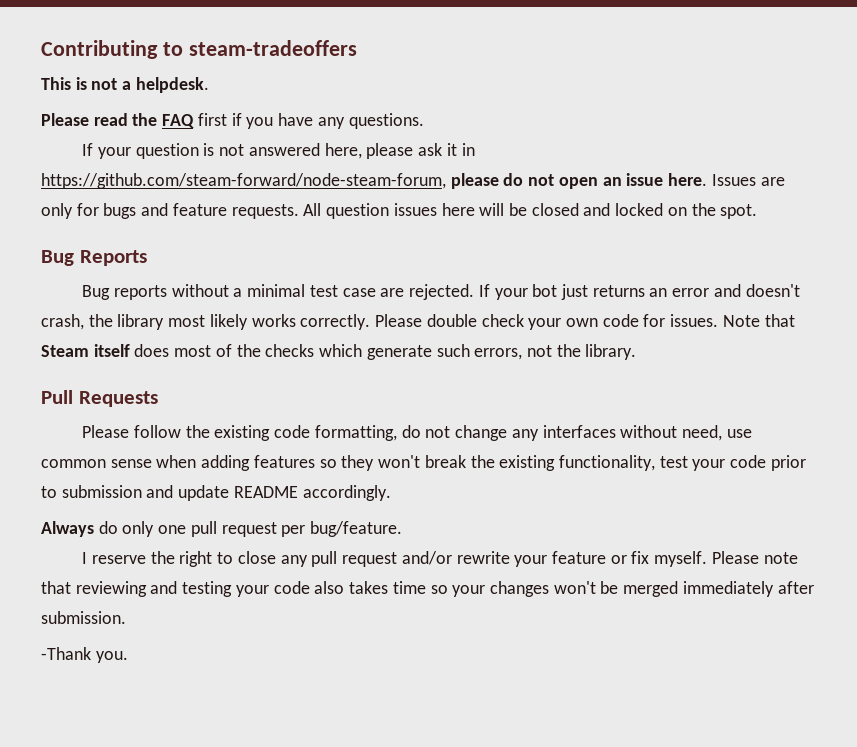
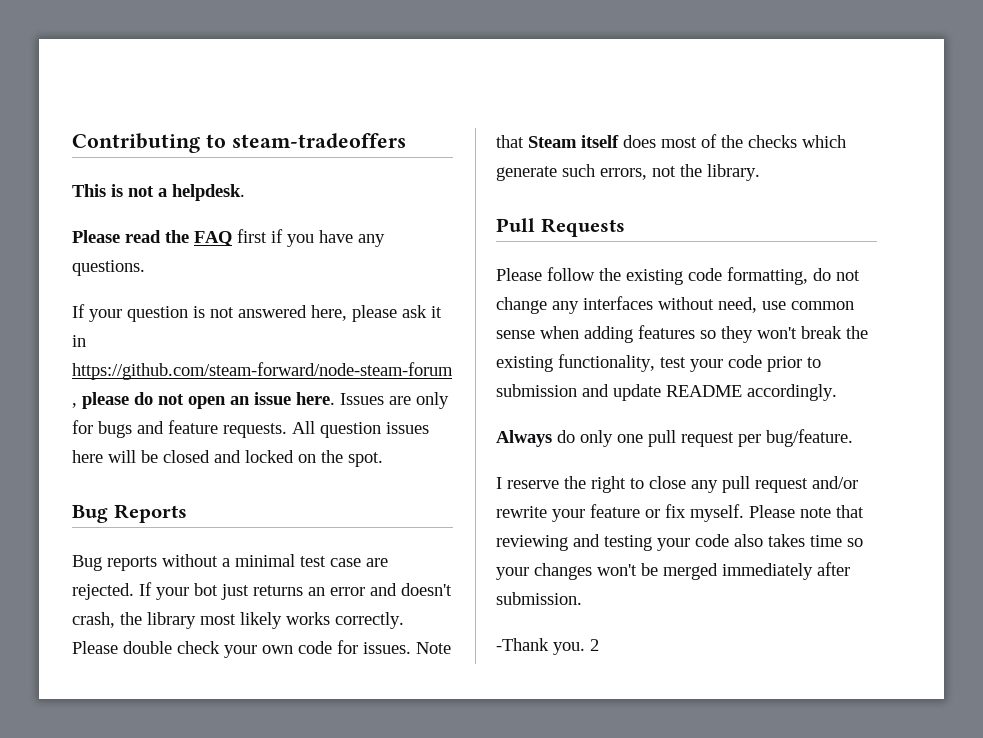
(128, 657) none -> [590,639,599,651] 2

